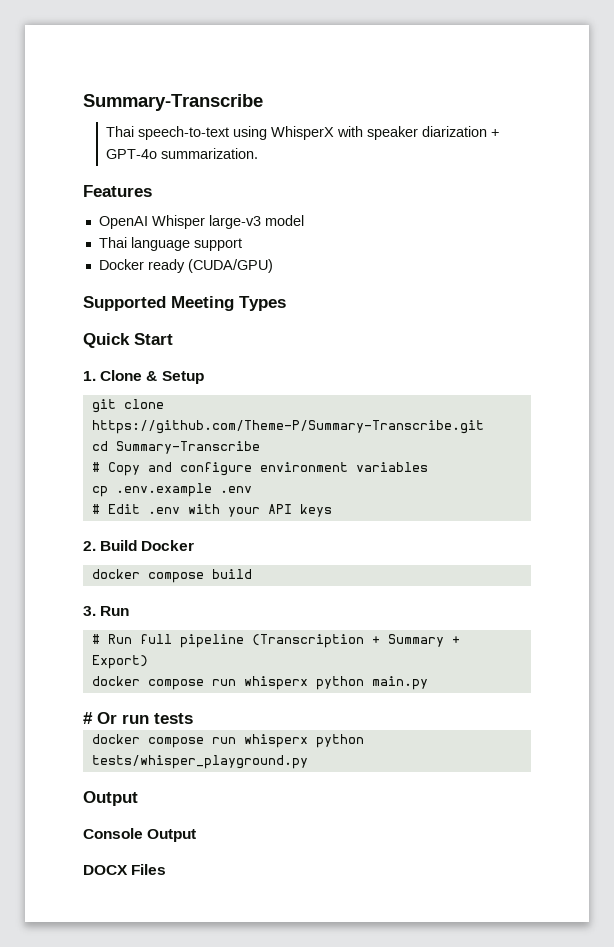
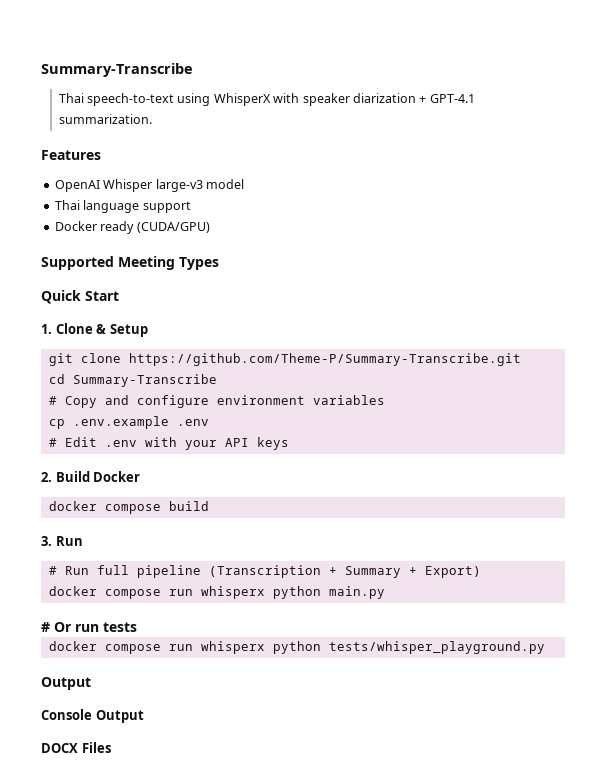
[105,149,157,159] GPT-4o -> [429,94,475,103] GPT-4.1

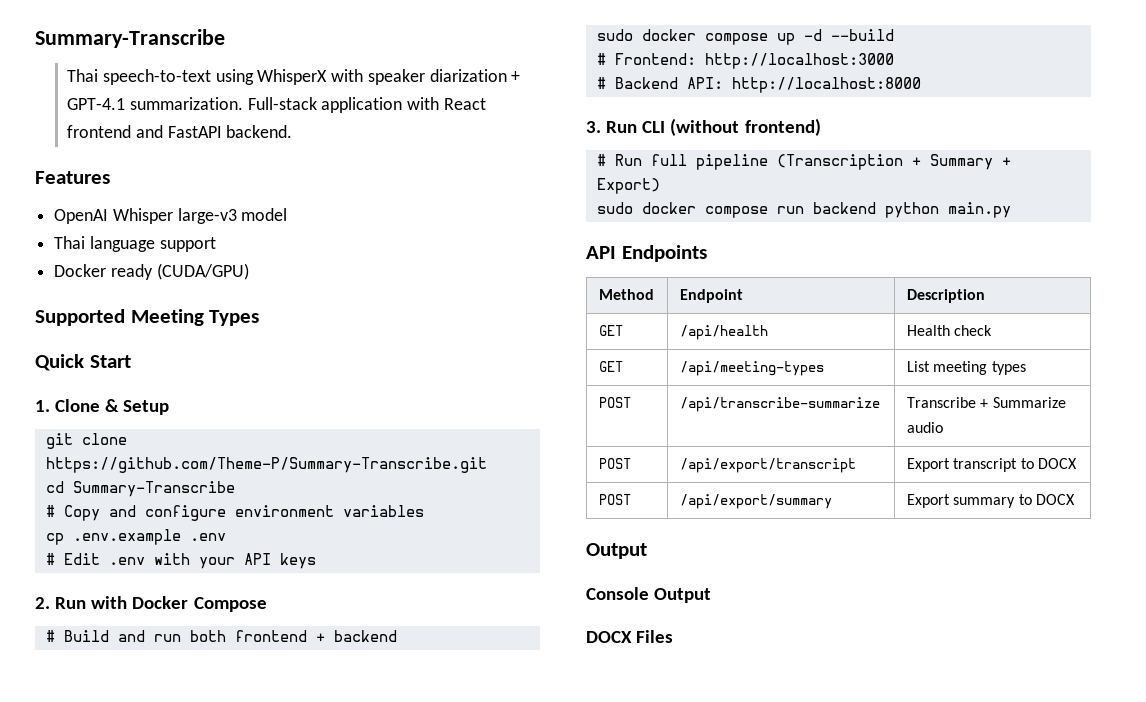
(152, 119) none -> [247,97,486,113] [67,125,293,138] Full-stack application with React frontend and FastAPI backend.
[55,471,141,482] [48,501,209,514] Build Docker // docker compose build -> [55,596,267,612] [45,630,397,642] [596,29,894,45] [596,53,894,69] [596,77,921,93] Run with Docker Compose // # Build and run both frontend + backend // sudo docker compose up -d --build // # Frontend: http://localhost:3000 // # Backend API: http://localhost:8000
(83, 541) none -> [642,118,821,136] CLI (without frontend)
[48,586,265,599] docker compose run whisperx -> [596,202,876,218] sudo docker compose run backend
[41,622,137,632] [48,641,545,654] # Or run tests // docker compose run whisperx python tests/whisper_playground.py -> [586,245,707,262] [598,289,654,300] [679,289,743,303] [906,289,985,303] [598,325,623,336] [679,325,768,340] [906,325,993,336] [598,361,623,372] [679,361,824,376] [906,361,1026,375] [598,397,631,408] [679,397,880,412] [906,397,1066,408] [906,422,943,433] [598,458,631,469] [679,458,856,473] [906,458,1077,472] [598,494,631,505] [679,494,832,509] [906,494,1075,508] API Endpoints // Method | Endpoint | Description // GET | /api/health | Health check // GET | /api/meeting-types | List meeting types // POST | /api/transcribe-summarize | Transcribe + Summarize audio // POST | /api/export/transcript | Export transcript to DOCX // POST | /api/export/summary | Export summary to DOCX

